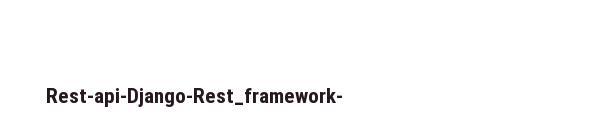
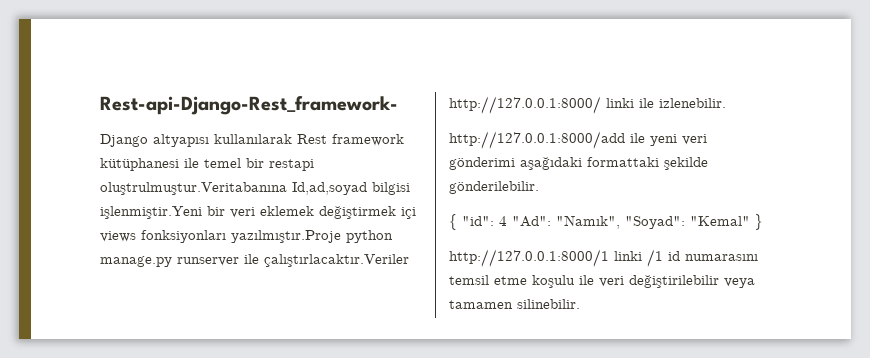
(343, 97) none -> [100,134,404,147] [100,158,314,171] [100,182,410,195] [100,206,416,219] [100,230,393,243] [100,254,409,267] [449,96,726,114] [449,131,707,149] [449,157,708,170] [449,181,539,194] [449,214,763,230] [449,249,758,267] [449,275,755,288] [449,299,580,309] // Django altyapısı kullanılarak Rest framework kütüphanesi ile temel bir restapi oluştrulmuştur.Veritabanına Id,ad,soyad bilgisi işlenmiştir.Yeni bir veri eklemek değiştirmek içi views fonksiyonları yazılmıştır.Proje python manage.py runserver ile çalıştırlacaktır.Veriler http://127.0.0.1:8000/ linki ile izlenebilir. // http://127.0.0.1:8000/add ile yeni veri gönderimi aşağıdaki formattaki şekilde gönderilebilir. // { "id": 4 "Ad": "Namık", "Soyad": "Kemal" } // http://127.0.0.1:8000/1 linki /1 id numarasını temsil etme koşulu ile veri değiştirilebilir veya tamamen silinebilir.

